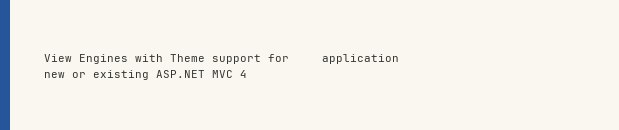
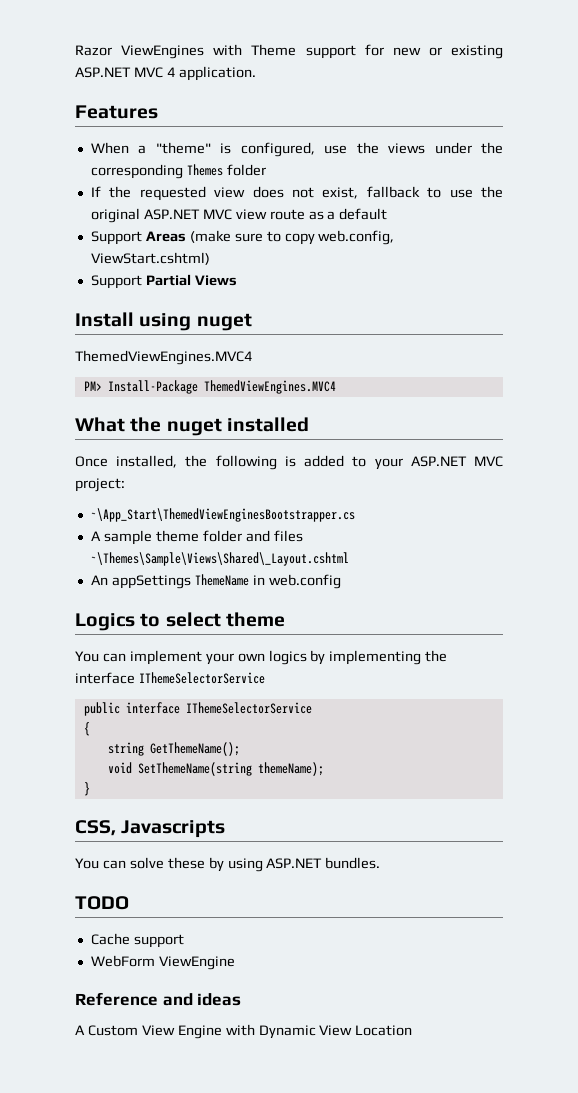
[44,54,128,64] View Engines -> [75,45,205,59] Razor ViewEngines
[322,54,399,64] application -> [178,66,256,81] [75,105,158,119] [90,142,503,157] [90,164,266,179] [90,186,504,201] [90,208,388,223] [90,230,395,245] [90,252,210,265] [90,274,237,289] [75,312,252,331] [75,350,252,365] [83,380,336,394] [75,417,309,436] [75,455,504,470] [75,478,125,492] [90,508,355,522] [90,530,303,545] [90,552,349,566] [90,574,341,589] [75,612,285,631] [75,650,448,665] [75,672,265,684] [83,702,312,716] [83,722,90,736] [107,742,240,756] [107,762,324,776] [83,782,90,796] [75,820,226,838] [75,857,381,872] [75,896,129,910] [90,933,184,948] [90,955,235,970] [75,992,242,1006] [75,1024,413,1039] application. // Features // When a "theme" is configured, use the views under the corresponding Themes folder // If the requested view does not exist, fallback to use the original ASP.NET MVC view route as a default // Support Areas (make sure to copy web.config, ViewStart.cshtml) // Support Partial Views // Install using nuget // ThemedViewEngines.MVC4 // PM> Install-Package ThemedViewEngines.MVC4 // What the nuget installed // Once installed, the following is added to your ASP.NET MVC project: // ~\App_Start\ThemedViewEnginesBootstrapper.cs // A sample theme folder and files ~\Themes\Sample\Views\Shared\_Layout.cshtml // An appSettings ThemeName in web.config // Logics to select theme // You can implement your own logics by implementing the interface IThemeSelectorService // public interface IThemeSelectorService // { // string GetThemeName(); // void SetThemeName(string themeName); // } // CSS, Javascripts // You can solve these by using ASP.NET bundles. // TODO // Cache support // WebForm ViewEngine // Reference and ideas // A Custom View Engine with Dynamic View Location

